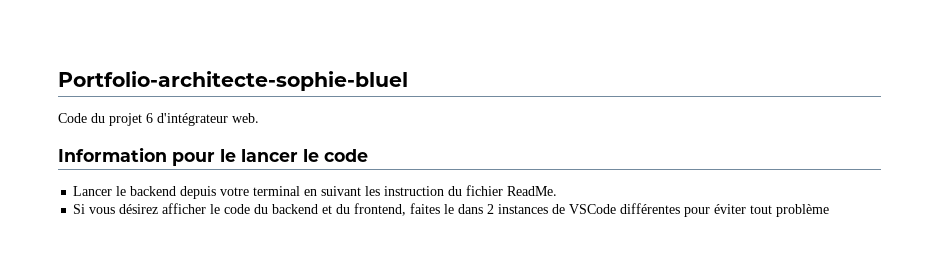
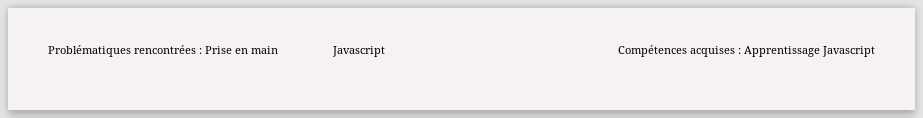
[58,71,408,91] [58,113,259,126] [58,147,368,166] [73,185,558,199] [73,203,830,217] Portfolio-architecte-sophie-bluel // Code du projet 6 d'intégrateur web. // Information pour le lancer le code // Lancer le backend depuis votre terminal en suivant les instruction du fichier ReadMe. // Si vous désirez afficher le code du backend et du frontend, faites le dans 2 instances de VSCode différentes pour éviter tout problème -> [48,45,385,57] [618,45,875,57] Problématiques rencontrées : Prise en main Javascript // Compétences acquises : Apprentissage Javascript

